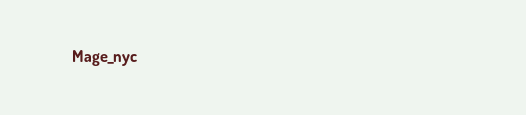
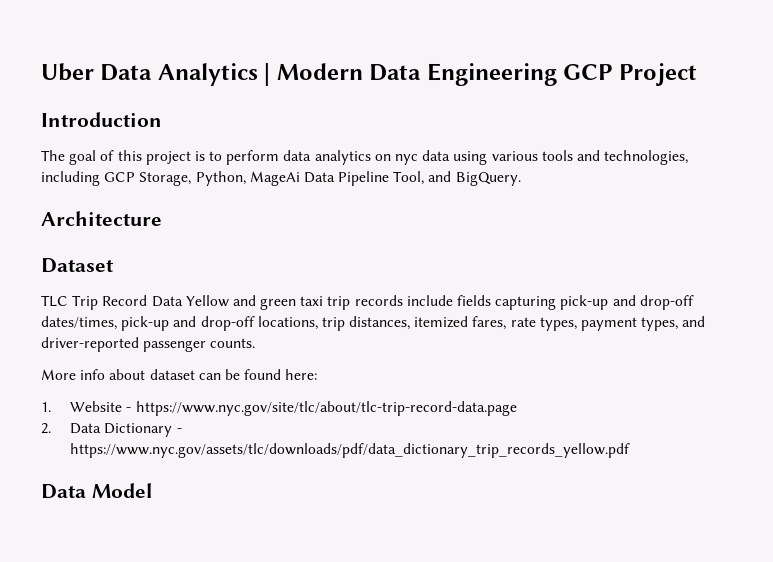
[72,50,137,66] Mage_nyc -> [41,63,697,86] [41,112,162,127] [41,150,689,165] [41,171,521,186] [41,211,162,226] [41,258,114,273] [41,295,694,310] [41,316,706,331] [41,337,256,352] [41,369,318,380] [41,401,517,416] [41,423,182,437] [70,443,631,458] [41,483,152,499] Uber Data Analytics | Modern Data Engineering GCP Project // Introduction // The goal of this project is to perform data analytics on nyc data using various tools and technologies, including GCP Storage, Python, MageAi Data Pipeline Tool, and BigQuery. // Architecture // Dataset // TLC Trip Record Data Yellow and green taxi trip records include fields capturing pick-up and drop-off dates/times, pick-up and drop-off locations, trip distances, itemized fares, rate types, payment types, and driver-reported passenger counts. // More info about dataset can be found here: // 1. Website - https://www.nyc.gov/site/tlc/about/tlc-trip-record-data.page // 2. Data Dictionary - https://www.nyc.gov/assets/tlc/downloads/pdf/data_dictionary_trip_records_yellow.pdf // Data Model

